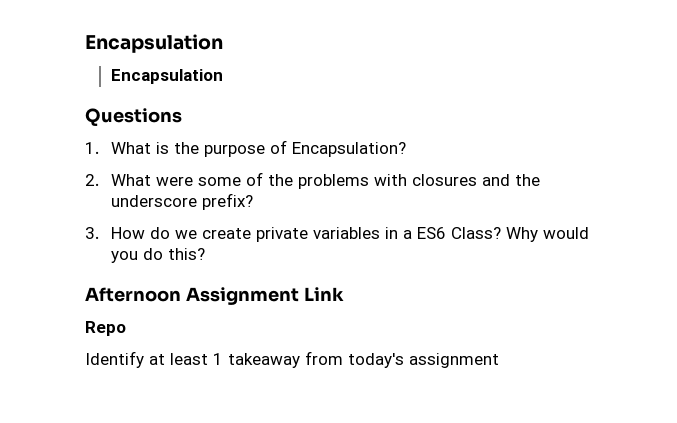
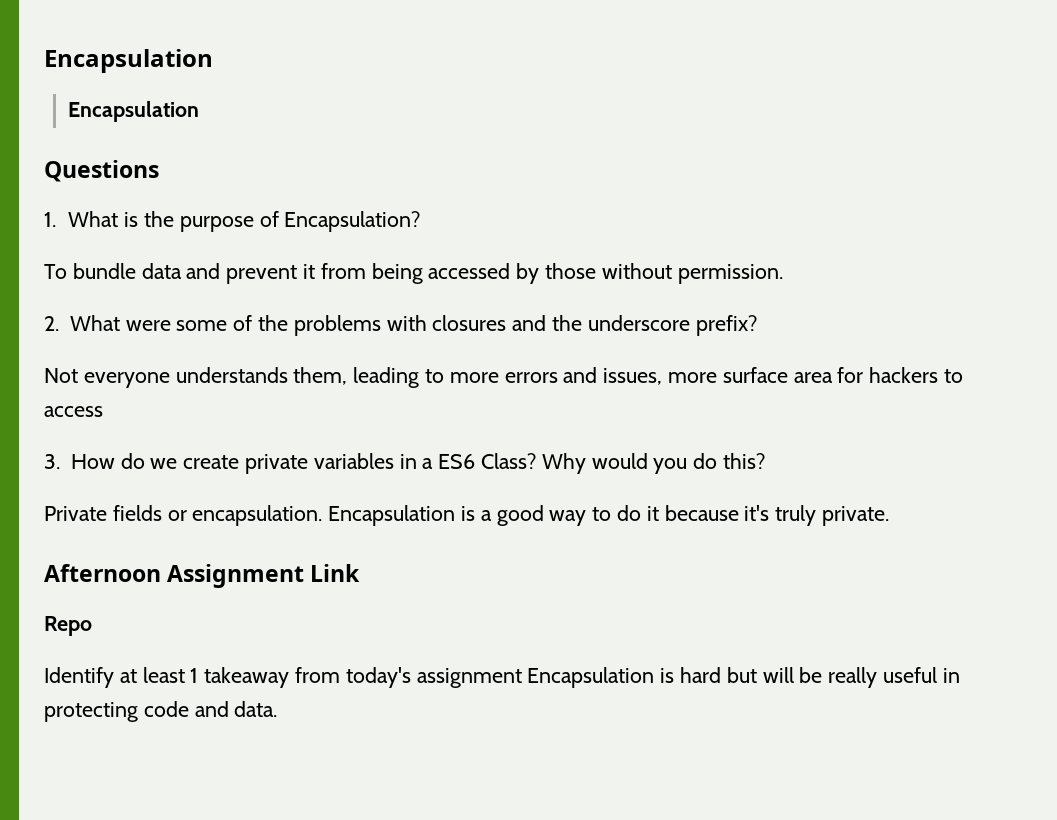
(406, 149) none -> [44,263,783,284] // To bundle data and prevent it from being accessed by those without permission.
(253, 201) none -> [44,367,964,388] [44,406,103,417] // Not everyone understands them, leading to more errors and issues, more surface area for hackers to access
(205, 254) none -> [44,505,890,526] // Private fields or encapsulation. Encapsulation is a good way to do it because it's truly private.
(499, 360) none -> [527,667,960,688] [44,701,278,722] Encapsulation is hard but will be really useful in protecting code and data.

